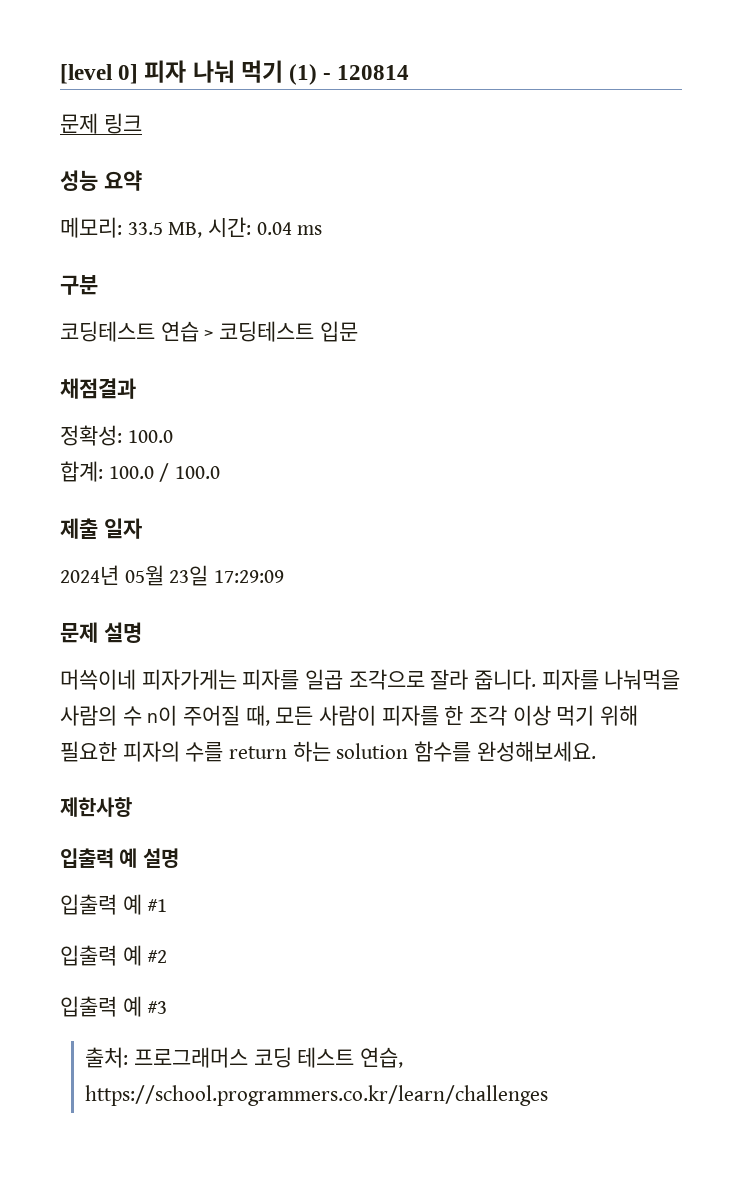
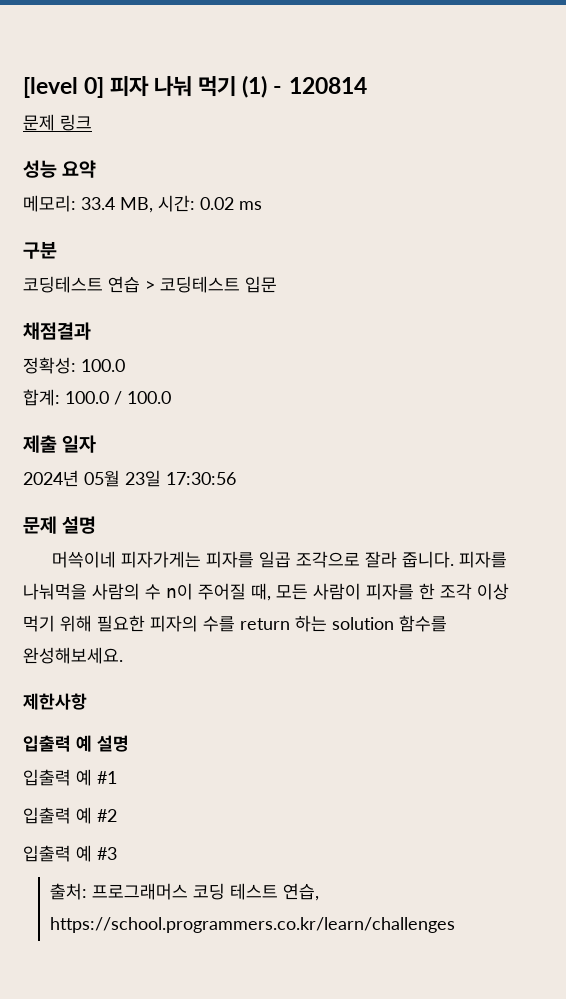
[127,222,163,235] 33.5 -> [81,197,115,210] 33.4
[256,222,292,235] 0.04 -> [200,197,234,210] 0.02
[214,570,285,583] 17:29:09 -> [166,472,236,485] 17:30:56

